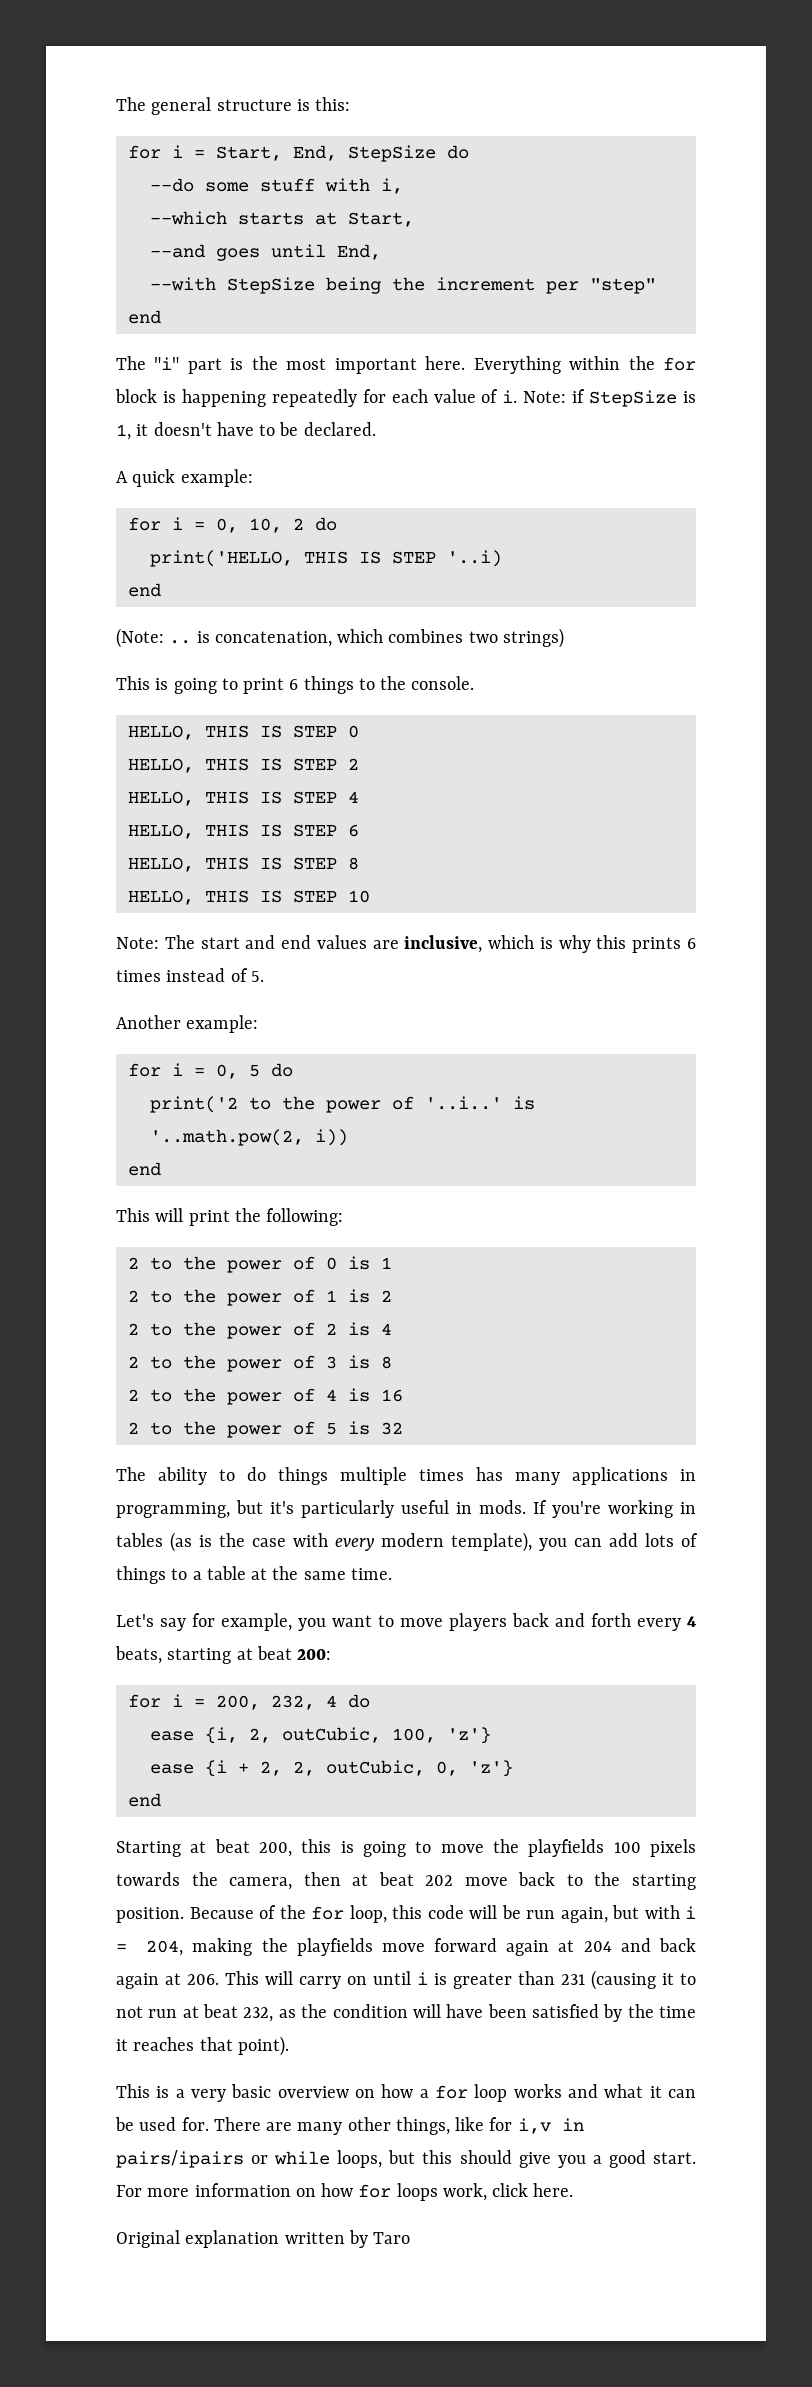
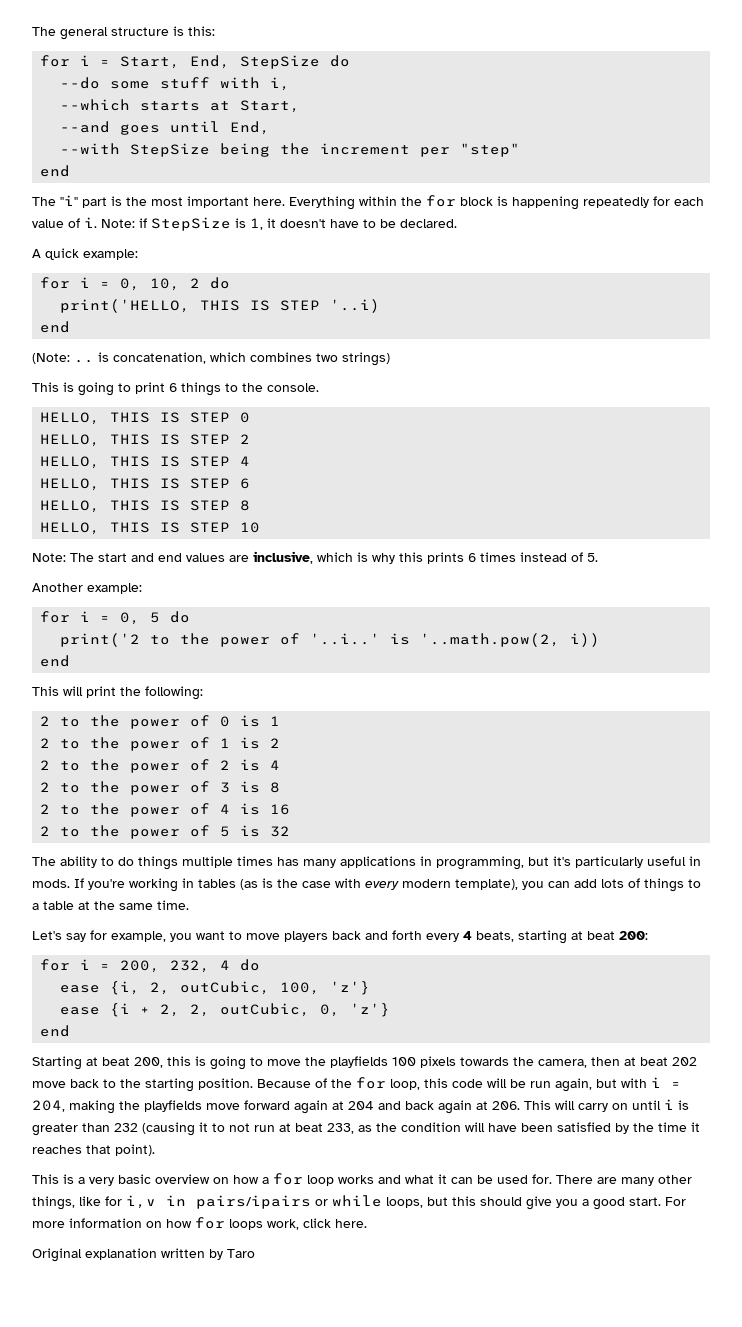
[561,1974,585,1985] 231 -> [114,1123,138,1132] 232
[243,2007,274,2022] 232, -> [327,1123,354,1134] 233,

